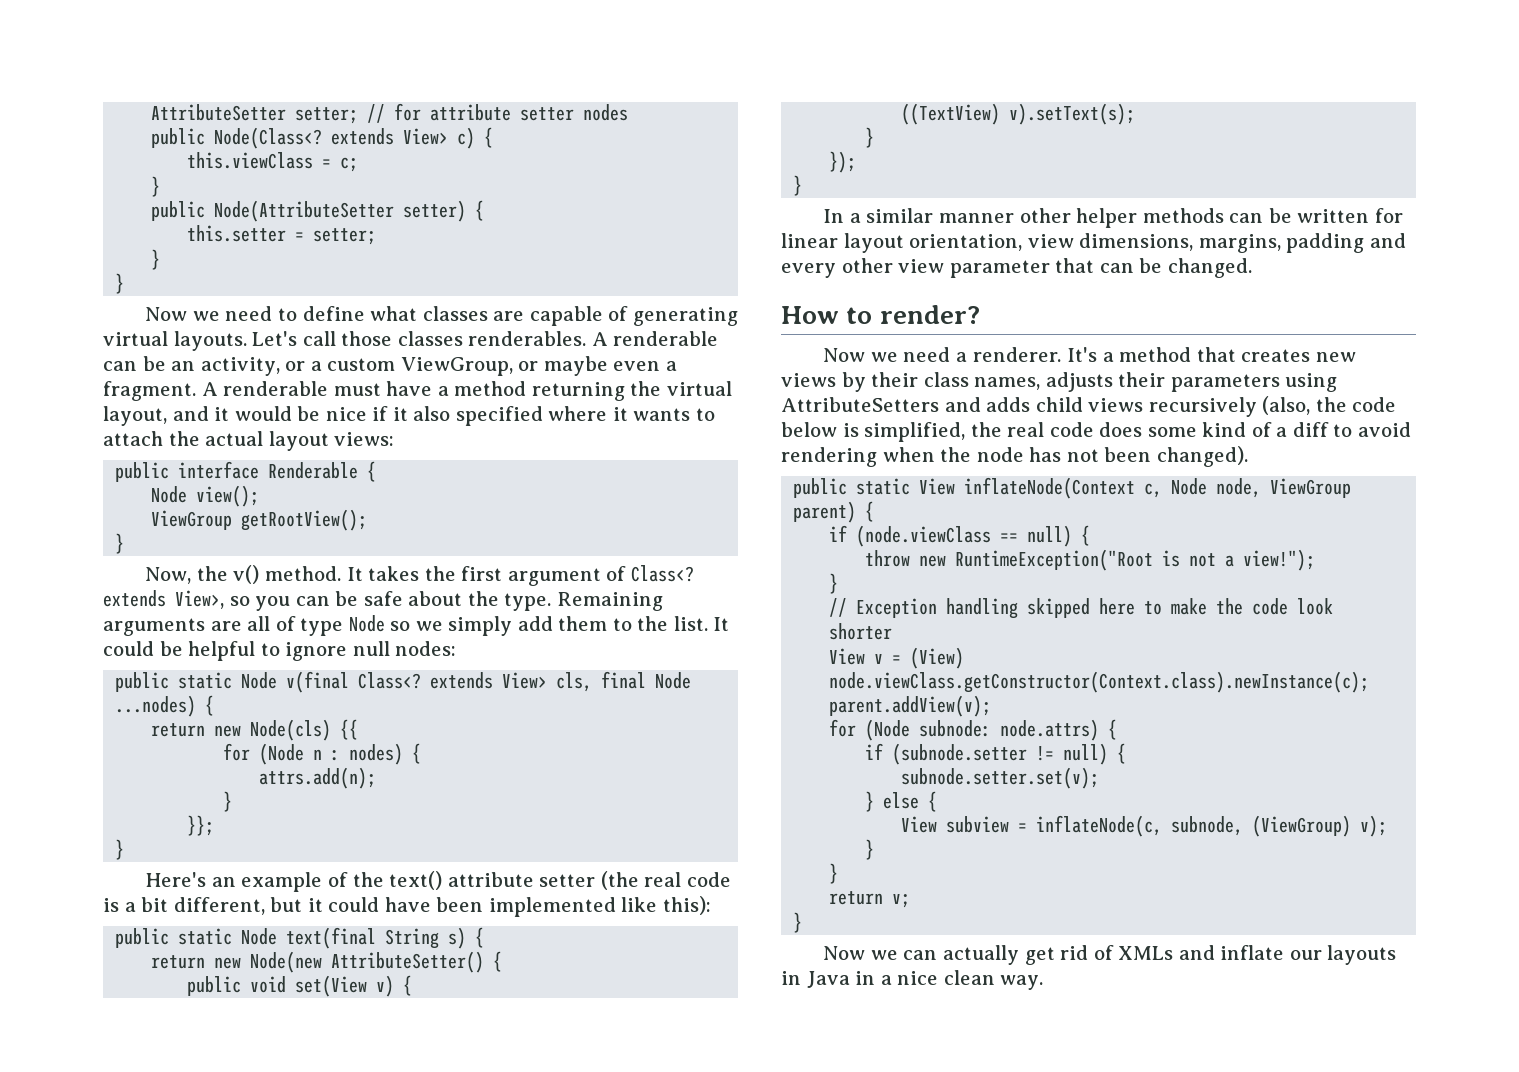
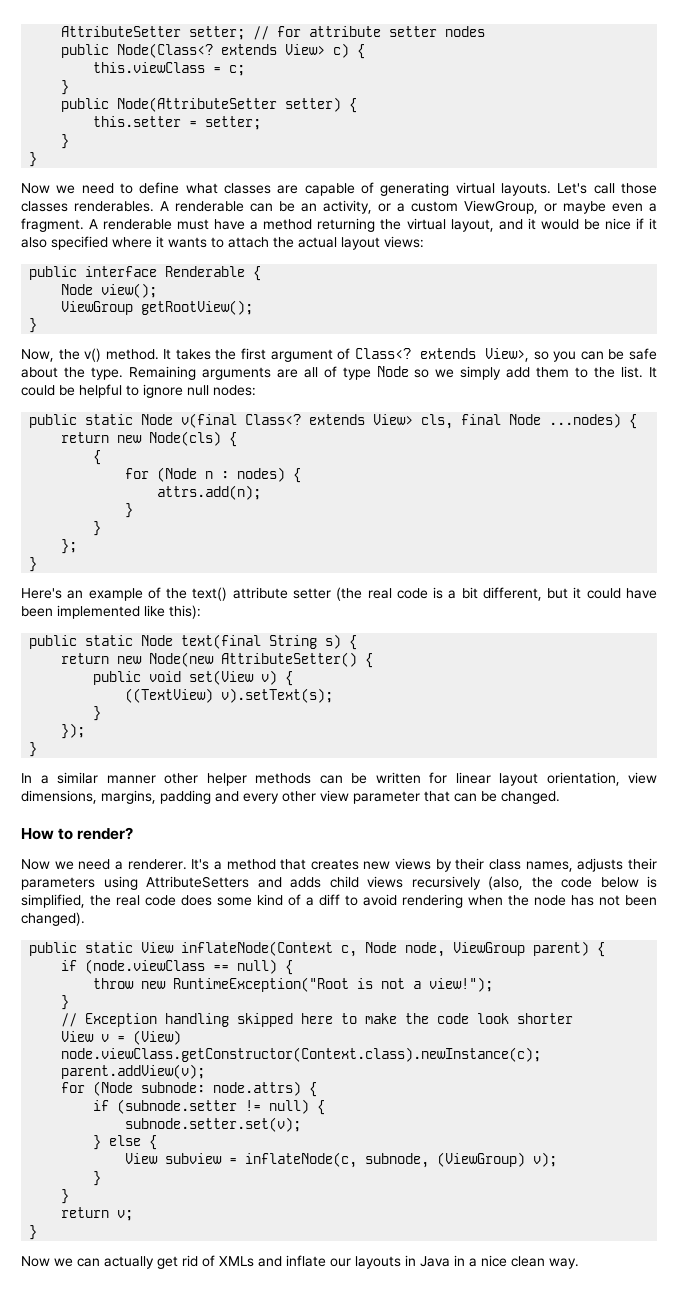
[340,719,359,740] {{ -> [229,432,238,447] [93,450,102,465] { // {
[187,815,215,836] }}; -> [93,521,102,536] [61,539,78,554] } // };

